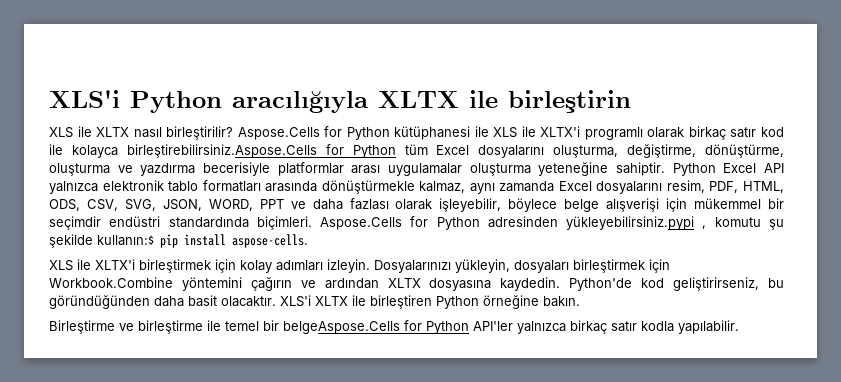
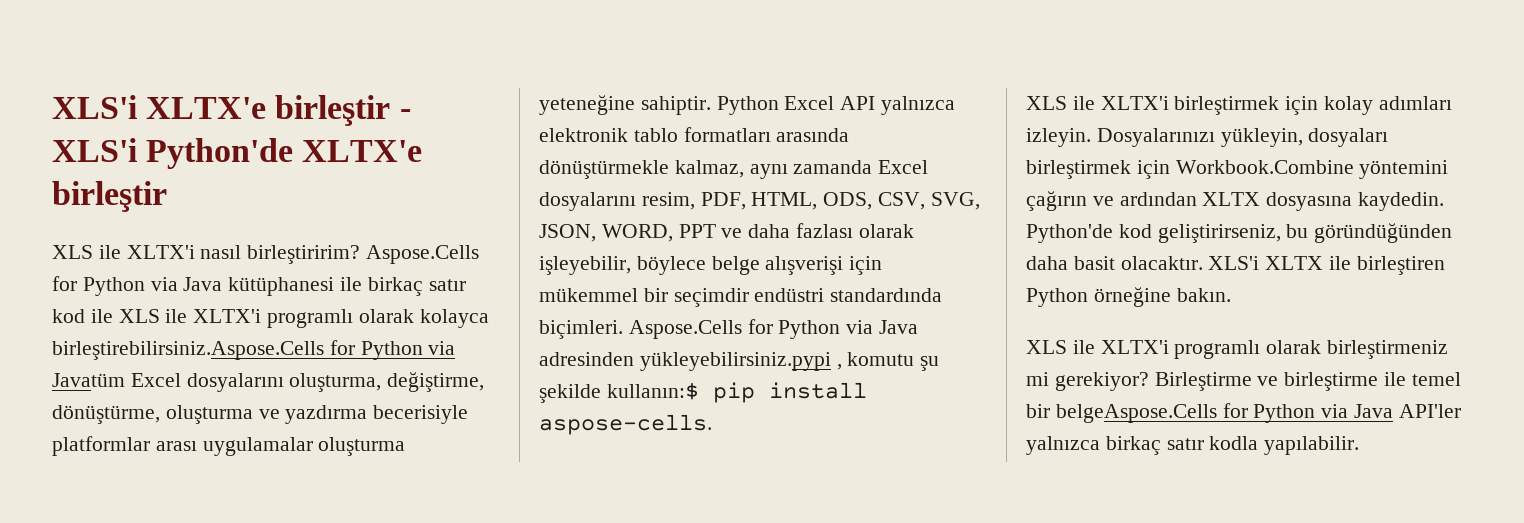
[49,90,631,113] [49,126,471,140] XLS'i Python aracılığıyla XLTX ile birleştirin // XLS ile XLTX nasıl birleştirilir? Aspose.Cells for Python kütüphanesi -> [52,95,411,126] [52,138,423,169] [52,181,167,212] [52,245,480,264] [52,276,466,296] [52,309,85,323] XLS'i XLTX'e birleştir - XLS'i Python'de XLTX'e birleştir // XLS ile XLTX'i nasıl birleştiririm? Aspose.Cells for Python via Java kütüphanesi ile birkaç satır kod
[688,126,784,140] [49,144,63,155] birkaç satır kod ile -> (414, 316) none
[404,144,428,155] tüm -> [428,341,456,355] [52,373,125,387] via Javatüm
(480, 223) none -> [846,320,919,334] via Java
(580, 301) none -> [1026,340,1449,359] [1026,372,1149,391] XLS ile XLTX'i programlı olarak birleştirmeniz mi gerekiyor?
(469, 327) none -> [1321,404,1394,418] via Java

